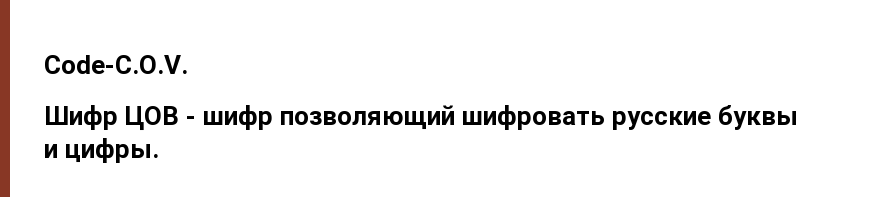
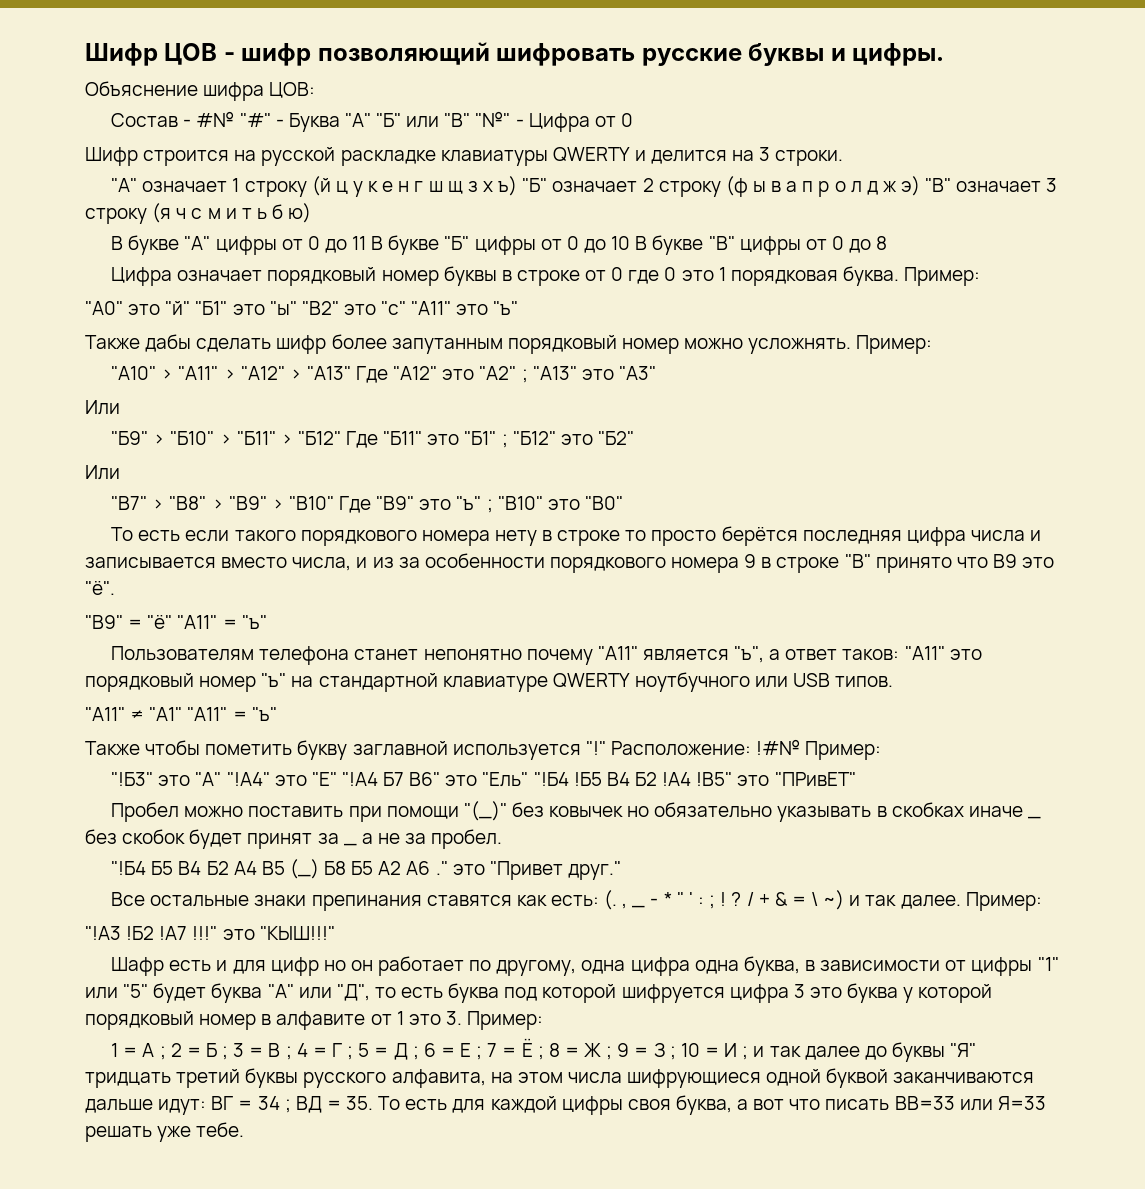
[44,55,188,74] Code-C.O.V. // -> (85, 54) none
(160, 150) none -> [85,81,316,101] [111,111,634,132] [85,147,844,166] [111,176,1058,197] [85,203,312,224] [111,235,888,255] [111,266,981,286] [85,301,519,315] [85,334,933,354] [111,366,657,383] [85,400,120,415] [111,431,635,448] [85,465,120,480] [111,496,624,513] [111,526,1042,546] [85,553,1055,573] [85,581,115,595] [85,615,267,629] [111,646,982,665] [85,672,894,692] [85,707,277,721] [85,739,882,760] [111,772,856,787] [111,801,1042,822] [85,829,503,849] [111,859,622,880] [111,890,1042,911] [85,926,335,940] [111,956,1059,976] [85,983,993,1003] [85,1011,544,1030] [111,1038,977,1062] [85,1068,1035,1088] [85,1095,1046,1115] [85,1122,245,1142] // Объяснение шифра ЦОВ: // Состав - #№ "#" - Буква "А" "Б" или "В" "№" - Цифра от 0 // Шифр строится на русской раскладке клавиатуры QWERTY и делится на 3 строки. // "А" означает 1 строку (й ц у к е н г ш щ з х ъ) "Б" означает 2 строку (ф ы в а п р о л д ж э) "В" означает 3 строку (я ч с м и т ь б ю) // В букве "А" цифры от 0 до 11 В букве "Б" цифры от 0 до 10 В букве "В" цифры от 0 до 8 // Цифра означает порядковый номер буквы в строке от 0 где 0 это 1 порядковая буква. Пример: // "А0" это "й" "Б1" это "ы" "В2" это "с" "А11" это "ъ" // Также дабы сделать шифр более запутанным порядковый номер можно усложнять. Пример: // "А10" > "А11" > "А12" > "А13" Где "А12" это "А2" ; "А13" это "А3" // Или // "Б9" > "Б10" > "Б11" > "Б12" Где "Б11" это "Б1" ; "Б12" это "Б2" // Или // "В7" > "В8" > "В9" > "В10" Где "В9" это "ъ" ; "В10" это "В0" // То есть если такого порядкового номера нету в строке то просто берётся последняя цифра числа и записывается вместо числа, и из за особенности порядкового номера 9 в строке "В" принято что В9 это "ё". // "В9" = "ё" "А11" = "ъ" // Пользователям телефона станет непонятно почему "А11" является "ъ", а ответ таков: "А11" это порядковый номер "ъ" на стандартной клавиатуре QWERTY ноутбучного или USB типов. // "А11" ≠ "А1" "А11" = "ъ" // Также чтобы пометить букву заглавной используется "!" Расположение: !#№ Пример: // "!Б3" это "А" "!А4" это "Е" "!А4 Б7 В6" это "Ель" "!Б4 !Б5 В4 Б2 !А4 !В5" это "ПРивЕТ" // Пробел можно поставить при помощи "(_)" без ковычек но обязательно указывать в скобках иначе _ без скобок будет принят за _ а не за пробел. // "!Б4 Б5 В4 Б2 А4 В5 (_) Б8 Б5 А2 А6 ." это "Привет друг." // Все остальные знаки препинания ставятся как есть: (. , _ - * " ' : ; ! ? / + & = \ ~) и так далее. Пример: // "!А3 !Б2 !А7 !!!" это "КЫШ!!!" // Шафр есть и для цифр но он работает по другому, одна цифра одна буква, в зависимости от цифры "1" или "5" будет буква "А" или "Д", то есть буква под которой шифруется цифра 3 это буква у которой порядковый номер в алфавите от 1 это 3. Пример: // 1 = А ; 2 = Б ; 3 = В ; 4 = Г ; 5 = Д ; 6 = Е ; 7 = Ё ; 8 = Ж ; 9 = З ; 10 = И ; и так далее до буквы "Я" тридцать третий буквы русского алфавита, на этом числа шифрующиеся одной буквой заканчиваются дальше идут: ВГ = 34 ; ВД = 35. То есть для каждой цифры своя буква, а вот что писать ВВ=33 или Я=33 решать уже тебе.

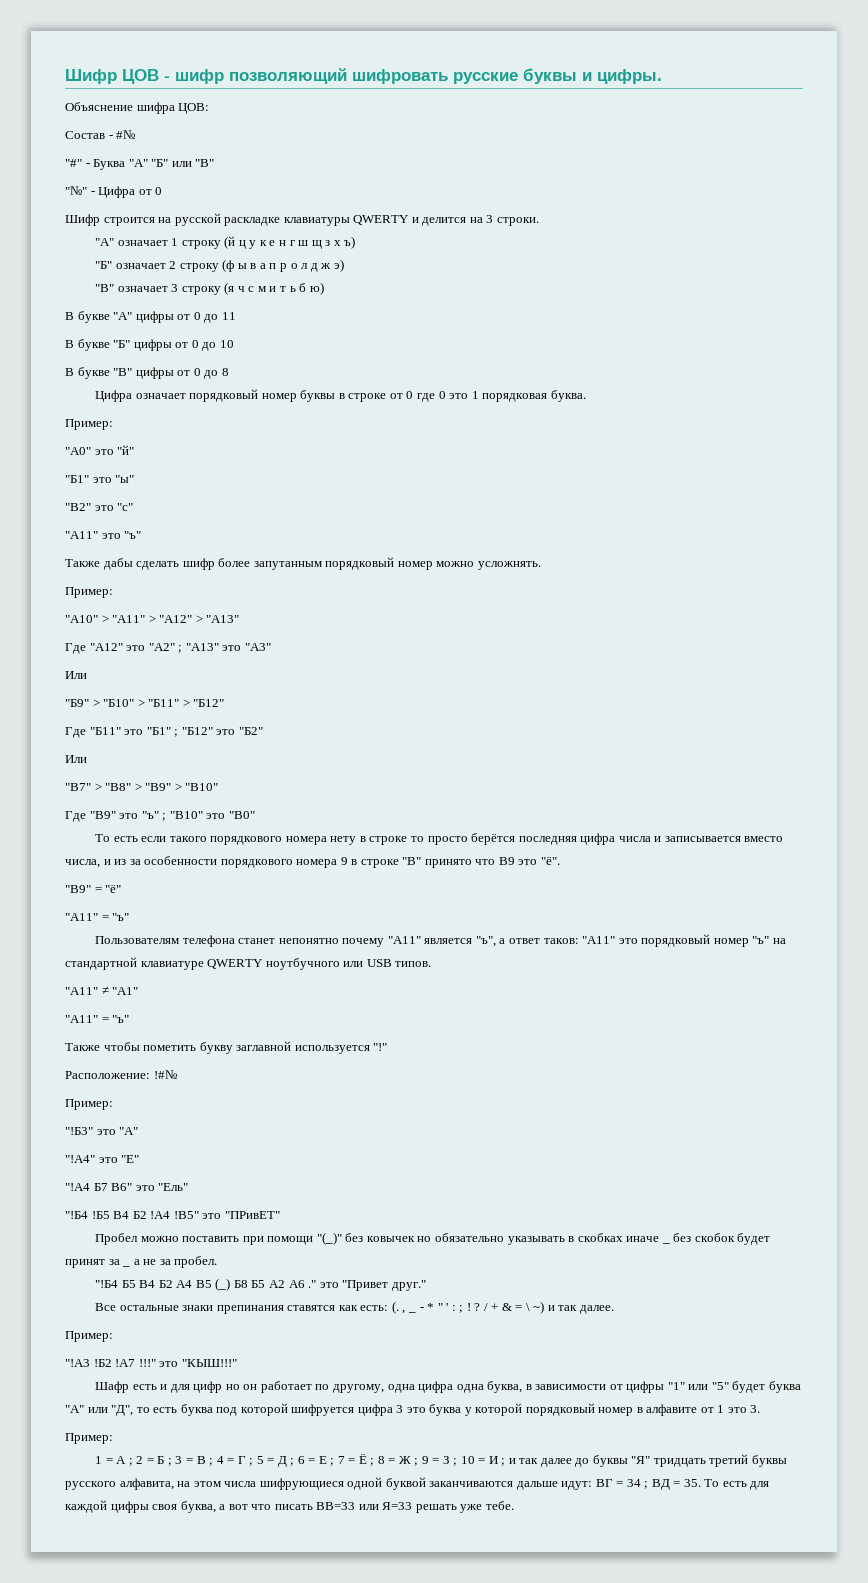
(235, 119) none -> (136, 134) //
(471, 120) none -> (215, 163) //
(518, 186) none -> (356, 242) //
(921, 186) none -> (344, 265) //
(367, 243) none -> (236, 316) //
(631, 243) none -> (234, 344) //
(900, 276) none -> (586, 396) //
(191, 308) none -> (135, 450) //
(297, 308) none -> (135, 479) //
(407, 308) none -> (134, 507) //
(852, 346) none -> (541, 565) //
(351, 373) none -> (240, 619) //
(341, 438) none -> (225, 703) //
(334, 503) none -> (219, 787) //
(173, 622) none -> (122, 889) //
(183, 714) none -> (139, 991) //
(606, 748) none -> (388, 1047) //
(801, 747) none -> (177, 1074) //
(222, 779) none -> (139, 1131) //
(337, 779) none -> (140, 1159) //
(529, 779) none -> (189, 1187) //
(961, 902) none -> (614, 1309) //
(462, 1018) none -> (761, 1409) //

